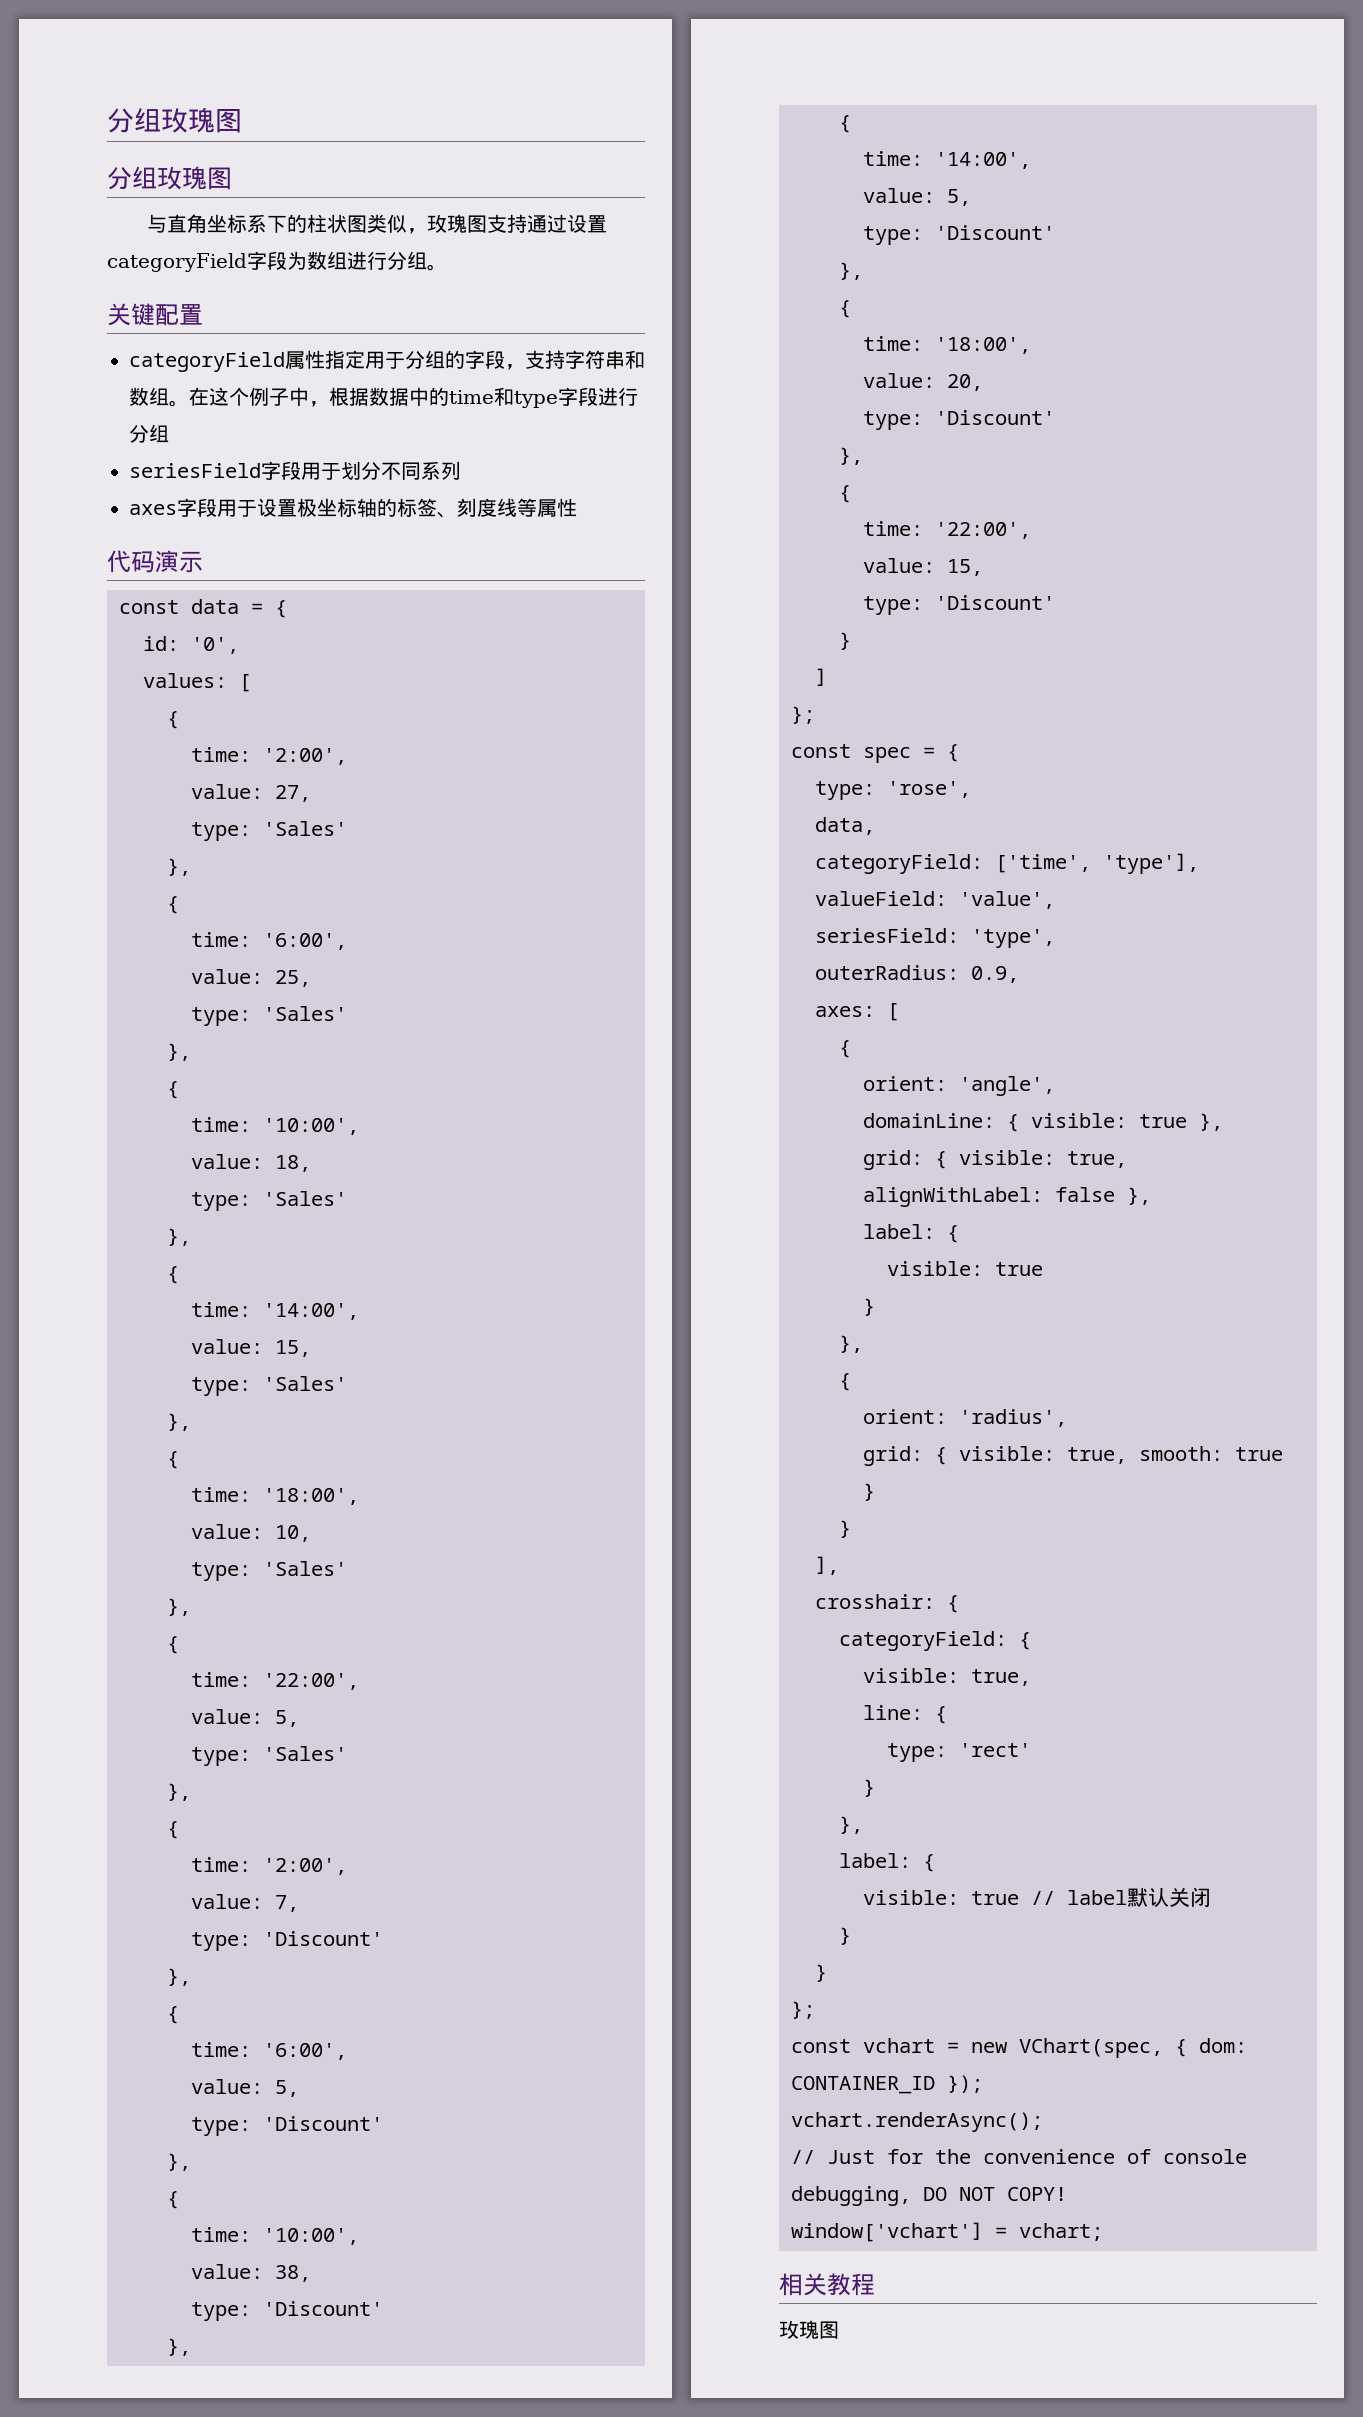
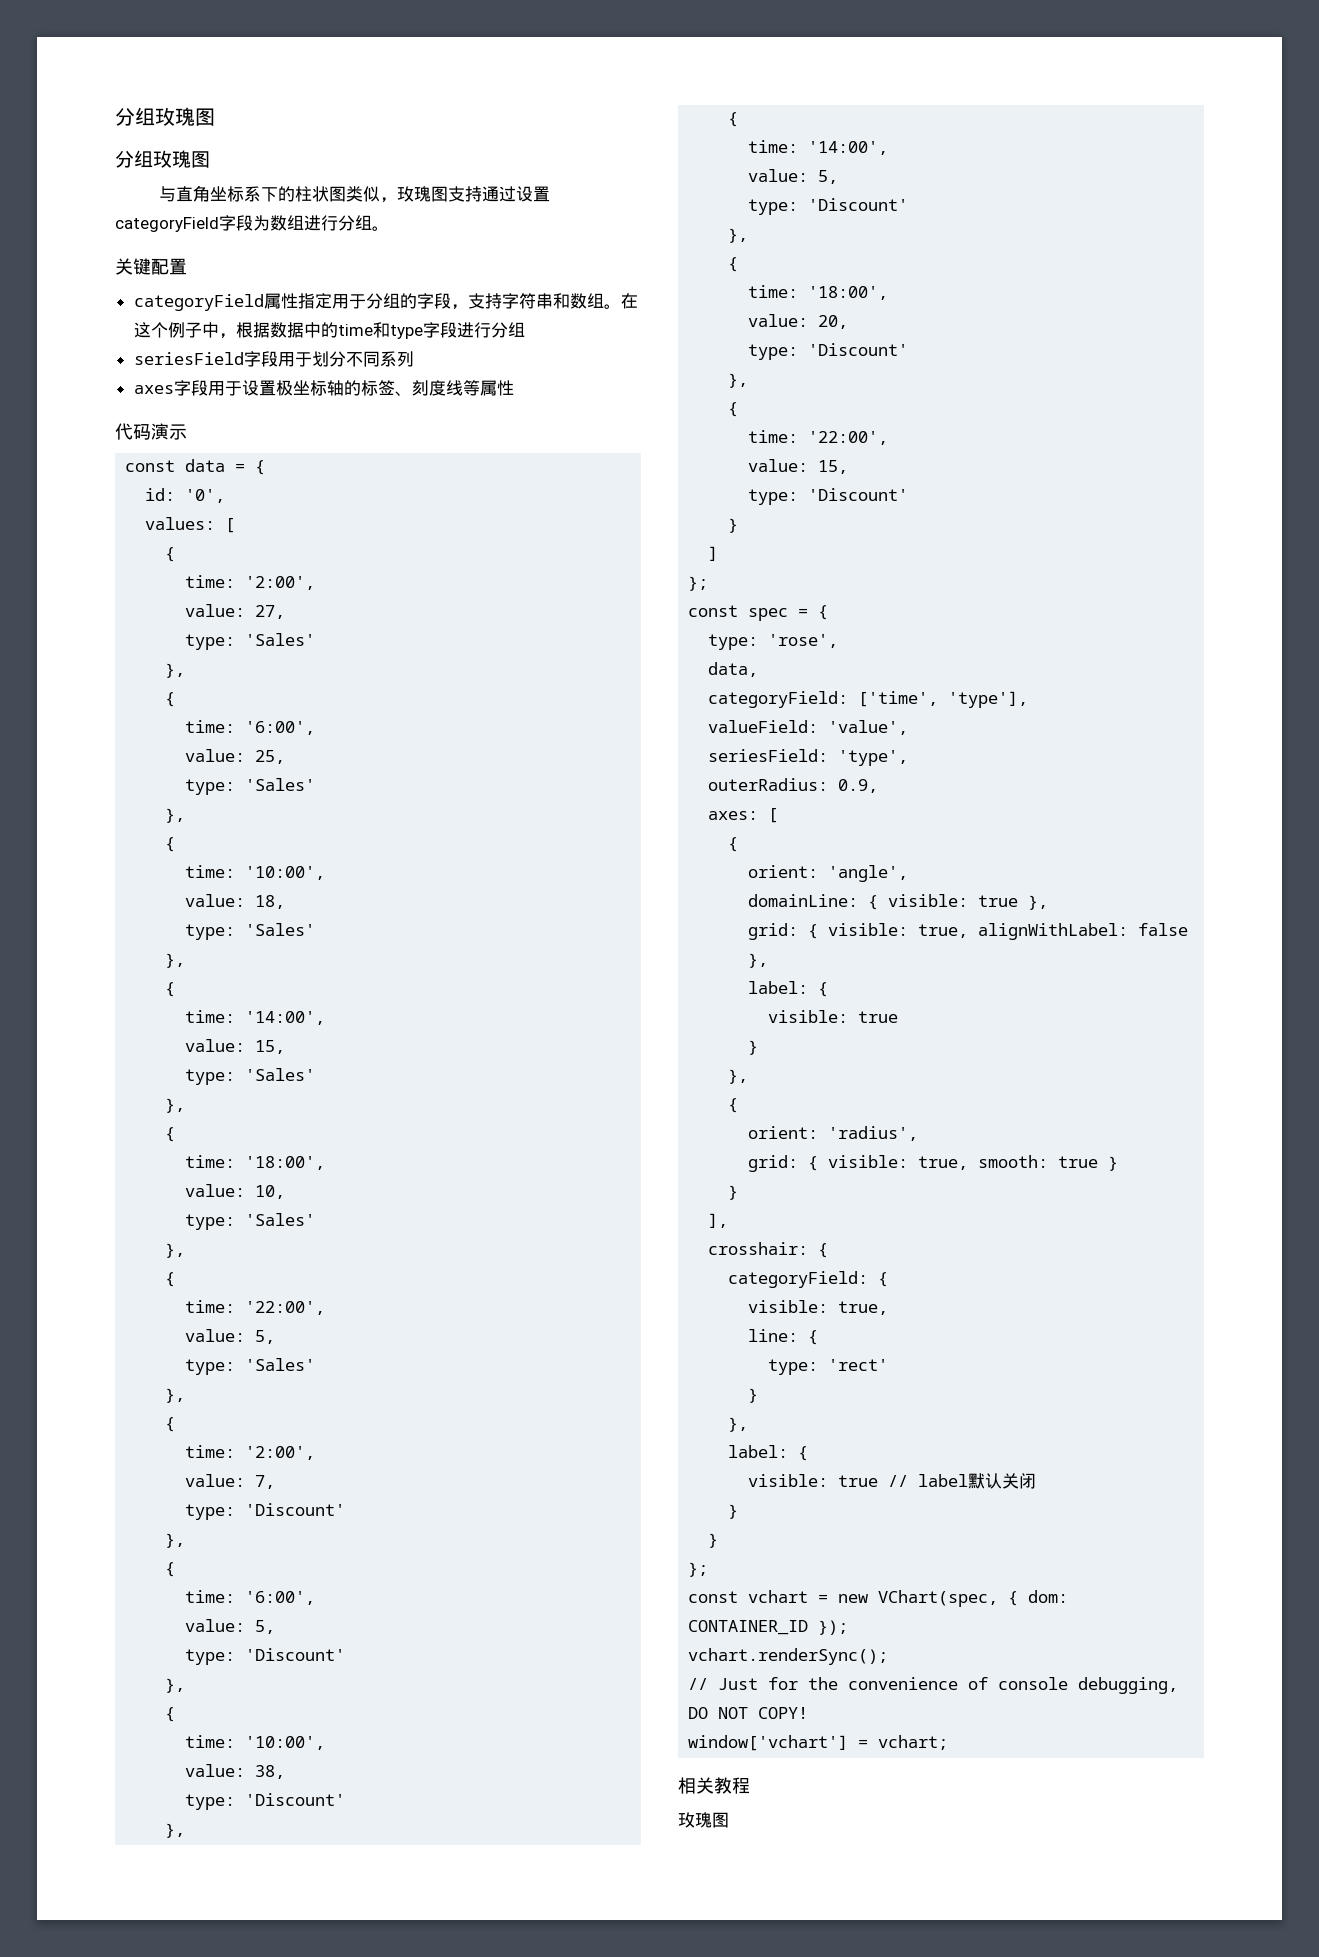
[791,2112,1043,2132] vchart.renderAsync(); -> [688,1648,889,1665] vchart.renderSync();

